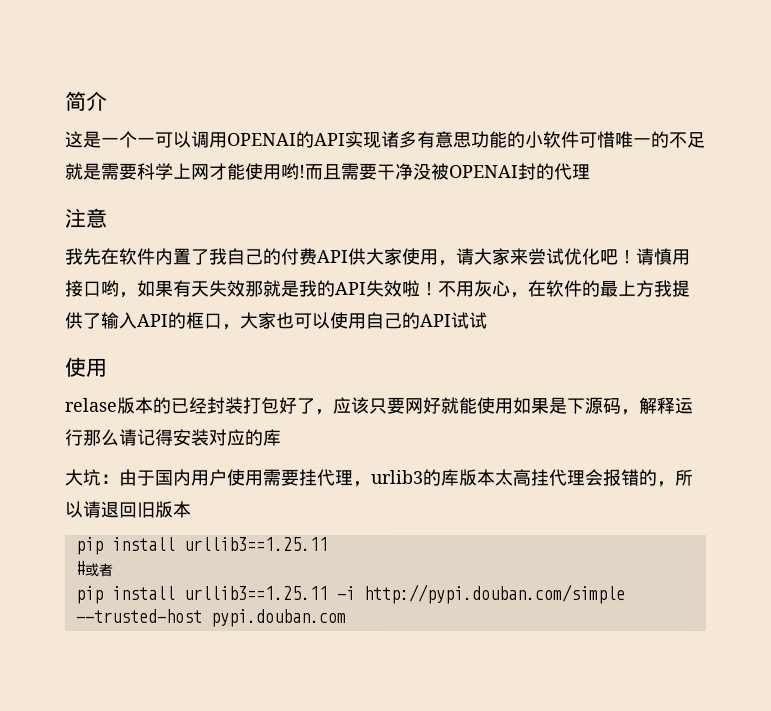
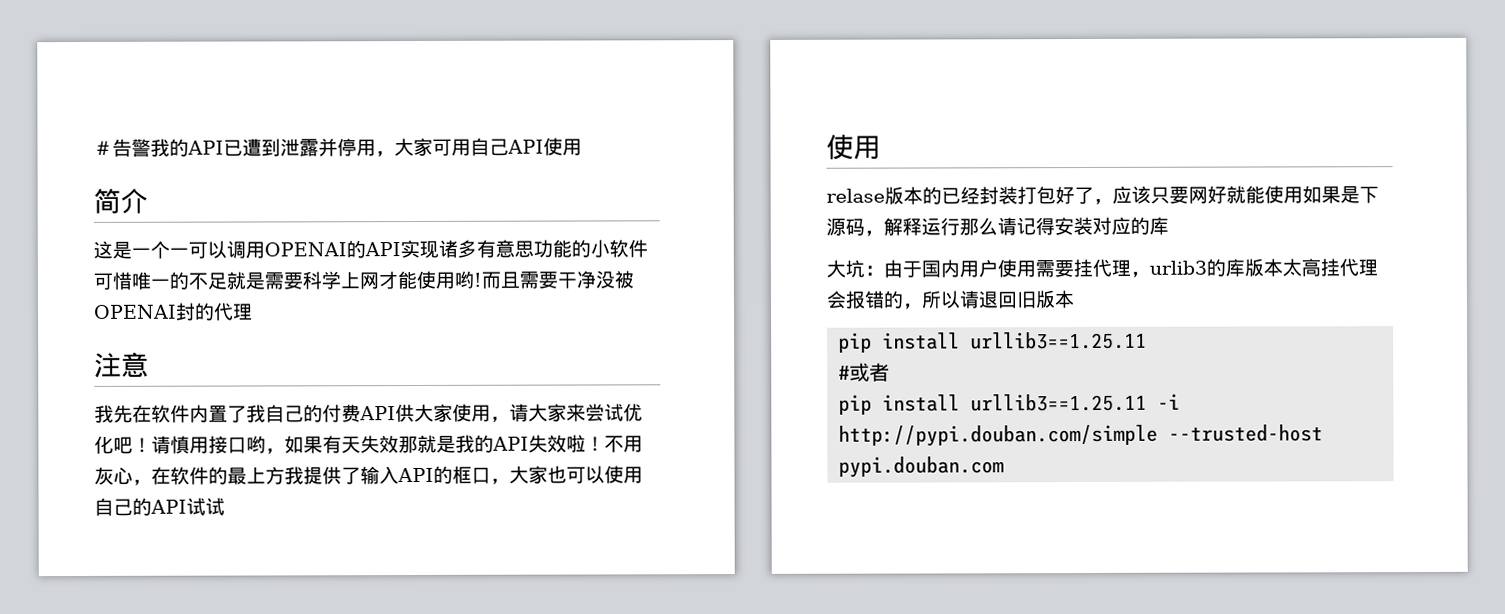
(65, 100) none -> [93,137,582,158] ＃告警我的API已遭到泄露并停用，大家可用自己API使用 //

